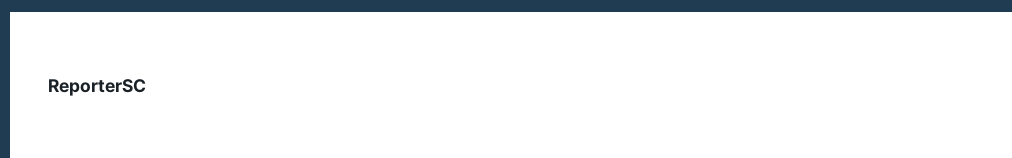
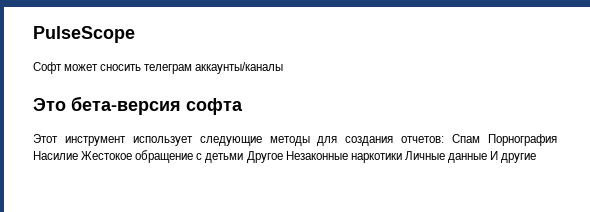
[48,79,146,96] ReporterSC -> [33,26,135,43] [33,62,284,74] [33,96,243,115] [33,134,557,146] [33,150,537,163] PulseScope // Софт может сносить телеграм аккаунты/каналы // Это бета-версия софта // Этот инструмент использует следующие методы для создания отчетов: Спам Порнография Насилие Жестокое обращение с детьми Другое Незаконные наркотики Личные данные И другие

